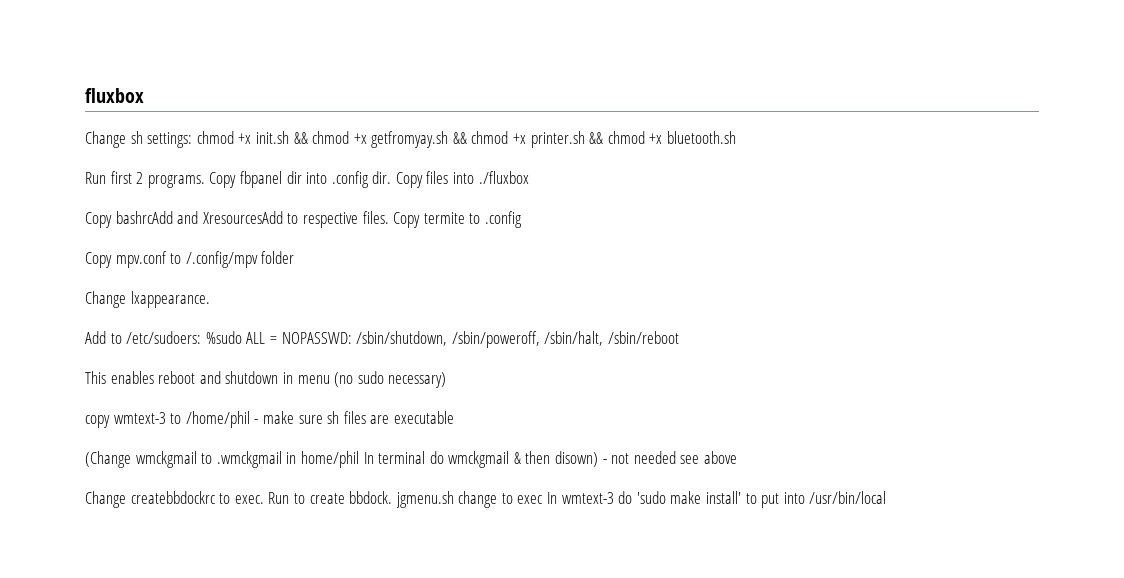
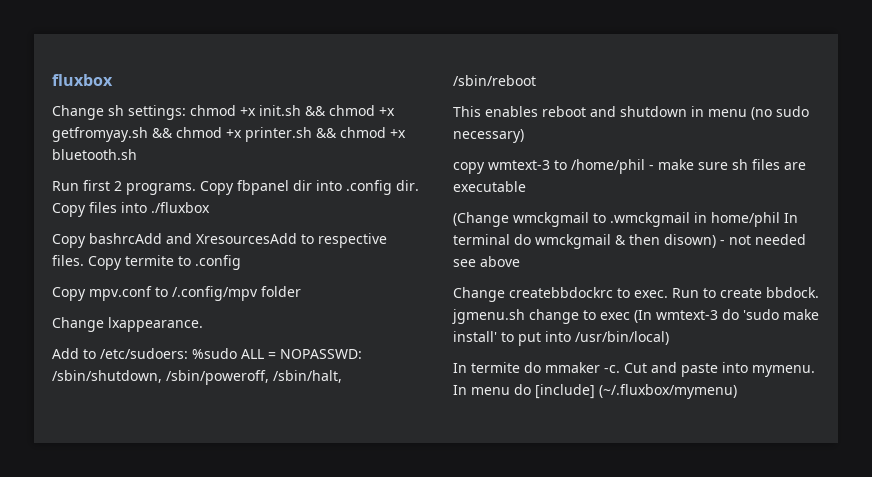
[547,492,558,504] In -> [634,310,652,323] (In
[809,491,887,504] /usr/bin/local -> [575,331,669,345] [453,362,815,377] [453,384,737,399] /usr/bin/local) // In termite do mmaker -c. Cut and paste into mymenu. In menu do [include] (~/.fluxbox/mymenu)

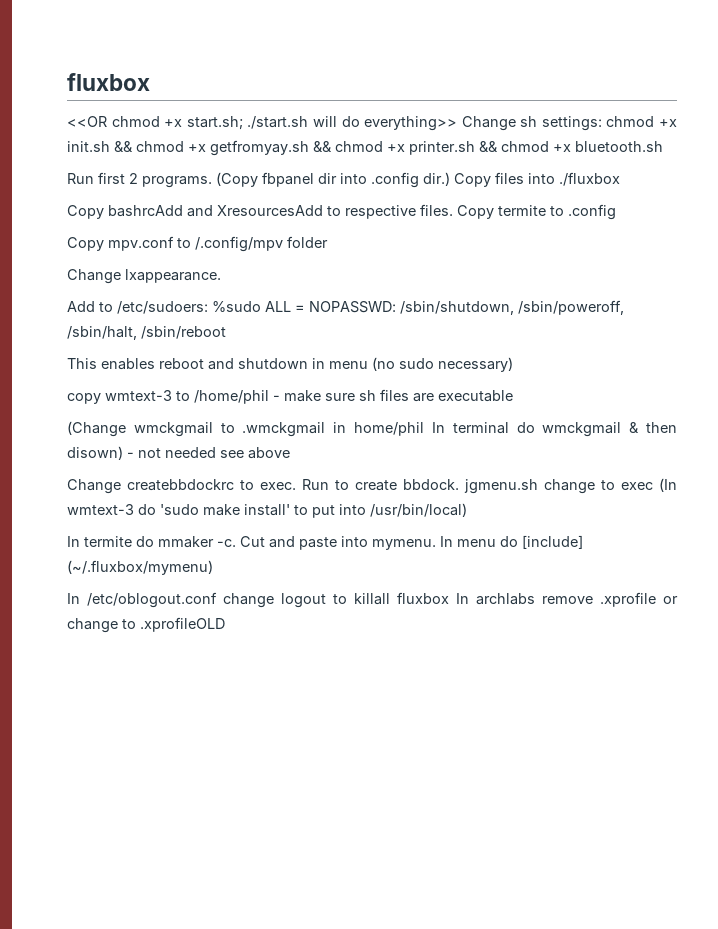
(113, 80) none -> [67,116,458,131] <<OR chmod +x start.sh; ./start.sh will do everything>>
[200,181,234,195] Copy -> [216,172,258,187] (Copy
[396,180,419,191] dir. -> [423,172,450,186] dir.)
(737, 391) none -> [67,592,678,608] [67,617,225,633] // In /etc/oblogout.conf change logout to killall fluxbox In archlabs remove .xprofile or change to .xprofileOLD

